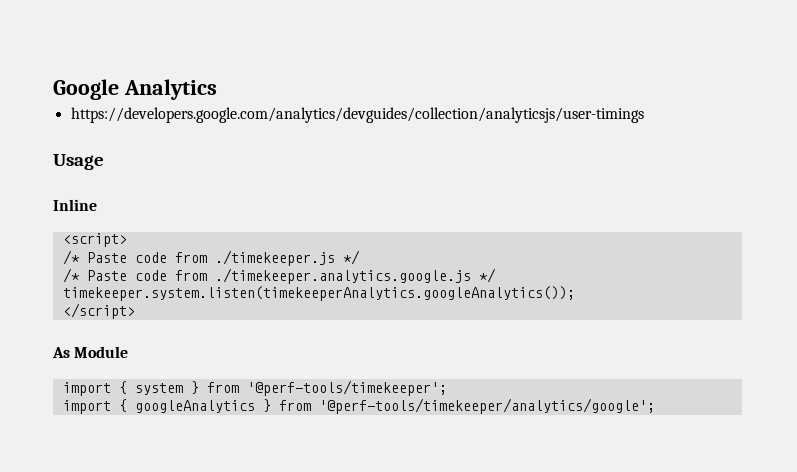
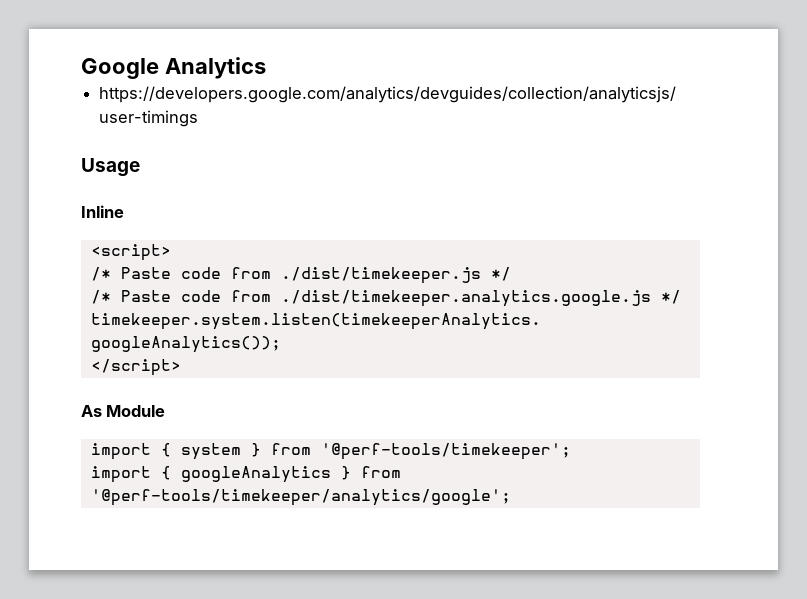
[214,250,335,266] ./timekeeper.js -> [280,267,481,284] ./dist/timekeeper.js
[214,268,471,284] ./timekeeper.analytics.google.js -> [280,290,651,307] ./dist/timekeeper.analytics.google.js

